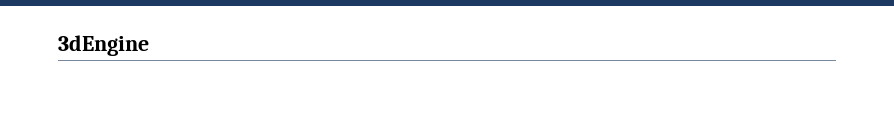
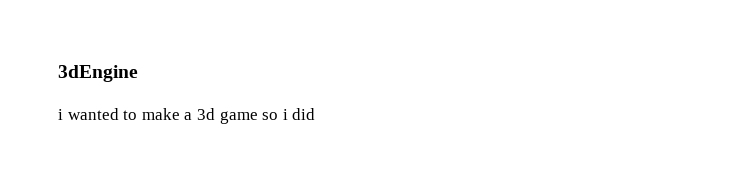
(149, 45) none -> [58,108,316,124] // i wanted to make a 3d game so i did

